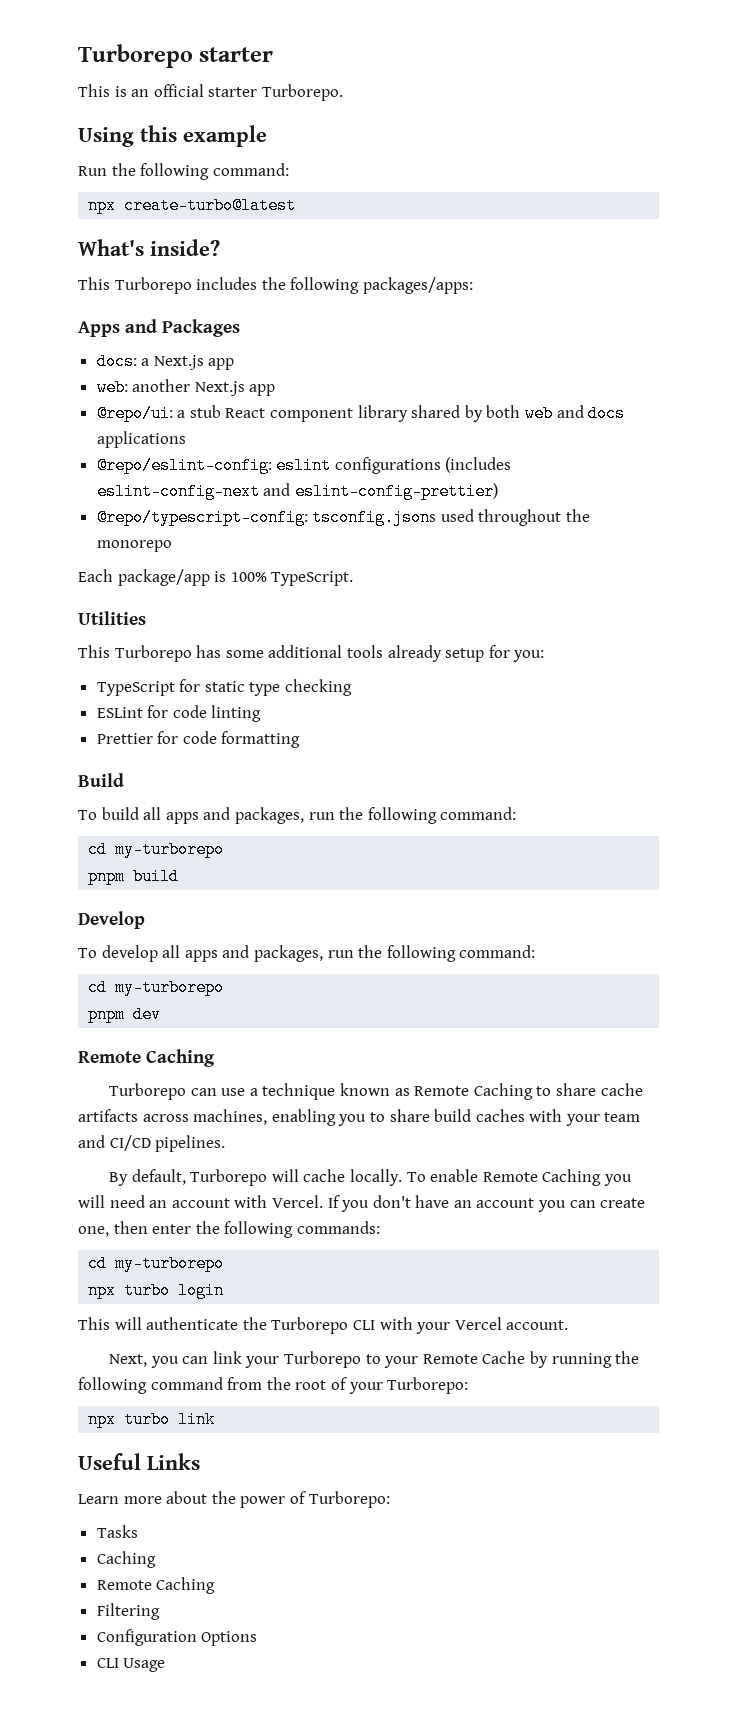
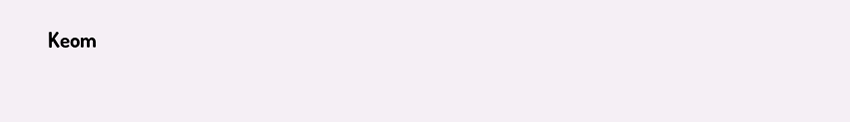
[78,44,274,68] [78,84,343,101] [78,125,267,147] [78,163,289,180] [88,197,297,214] [78,239,220,256] [78,277,473,294] [78,319,241,337] [96,353,235,370] [96,379,276,396] [96,405,626,422] [96,431,186,448] [96,457,512,474] [96,483,498,500] [96,509,591,526] [96,540,172,552] [78,569,354,586] [78,611,146,625] [78,645,545,662] [96,679,353,696] [96,705,262,722] [96,731,301,748] [78,773,124,787] [78,807,517,824] [88,841,225,858] [88,868,180,885] [78,911,145,929] [78,945,536,962] [88,979,225,996] [88,1006,162,1023] [78,1049,216,1067] [109,1083,643,1100] [78,1109,641,1126] [78,1135,226,1152] [109,1169,632,1186] [78,1195,646,1212] [78,1221,380,1238] [88,1255,225,1272] [88,1282,225,1299] [78,1317,569,1334] [109,1351,640,1368] [78,1377,469,1394] [88,1411,216,1428] [78,1453,200,1470] [78,1491,390,1508] [96,1525,138,1538] [96,1551,156,1568] [96,1577,216,1594] [96,1603,160,1620] [96,1629,258,1646] [96,1658,166,1672] Turborepo starter // This is an official starter Turborepo. // Using this example // Run the following command: // npx create-turbo@latest // What's inside? // This Turborepo includes the following packages/apps: // Apps and Packages // docs: a Next.js app // web: another Next.js app // @repo/ui: a stub React component library shared by both web and docs applications // @repo/eslint-config: eslint configurations (includes eslint-config-next and eslint-config-prettier) // @repo/typescript-config: tsconfig.jsons used throughout the monorepo // Each package/app is 100% TypeScript. // Utilities // This Turborepo has some additional tools already setup for you: // TypeScript for static type checking // ESLint for code linting // Prettier for code formatting // Build // To build all apps and packages, run the following command: // cd my-turborepo // pnpm build // Develop // To develop all apps and packages, run the following command: // cd my-turborepo // pnpm dev // Remote Caching // Turborepo can use a technique known as Remote Caching to share cache artifacts across machines, enabling you to share build caches with your team and CI/CD pipelines. // By default, Turborepo will cache locally. To enable Remote Caching you will need an account with Vercel. If you don't have an account you can create one, then enter the following commands: // cd my-turborepo // npx turbo login // This will authenticate the Turborepo CLI with your Vercel account. // Next, you can link your Turborepo to your Remote Cache by running the following command from the root of your Turborepo: // npx turbo link // Useful Links // Learn more about the power of Turborepo: // Tasks // Caching // Remote Caching // Filtering // Configuration Options // CLI Usage -> [47,31,97,48] Keom

